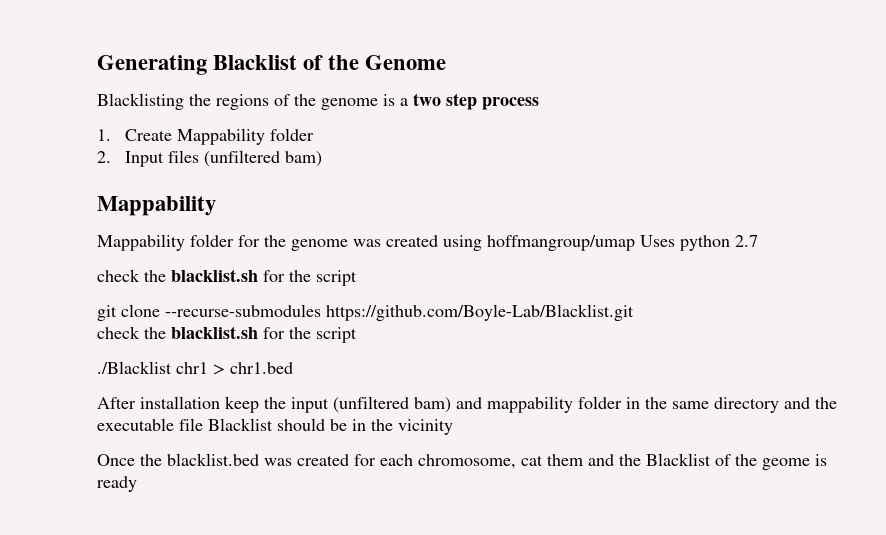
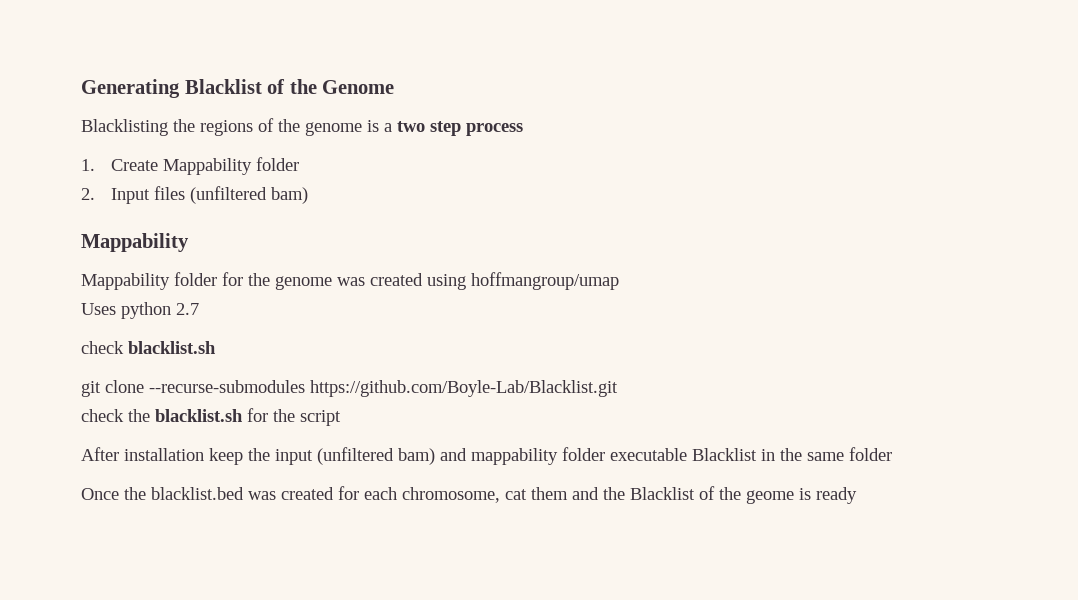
(635, 243) none -> (619, 281) //
[144,269,357,286] the blacklist.sh for the script -> [128,341,216,354] blacklist.sh
[97,361,293,375] // ./Blacklist chr1 > chr1.bed -> (341, 418) none
(622, 402) none -> [610,448,757,461] executable Blacklist
[714,397,837,413] [97,418,453,435] directory and the executable file Blacklist should be in the vicinity -> [849,447,892,461] folder

